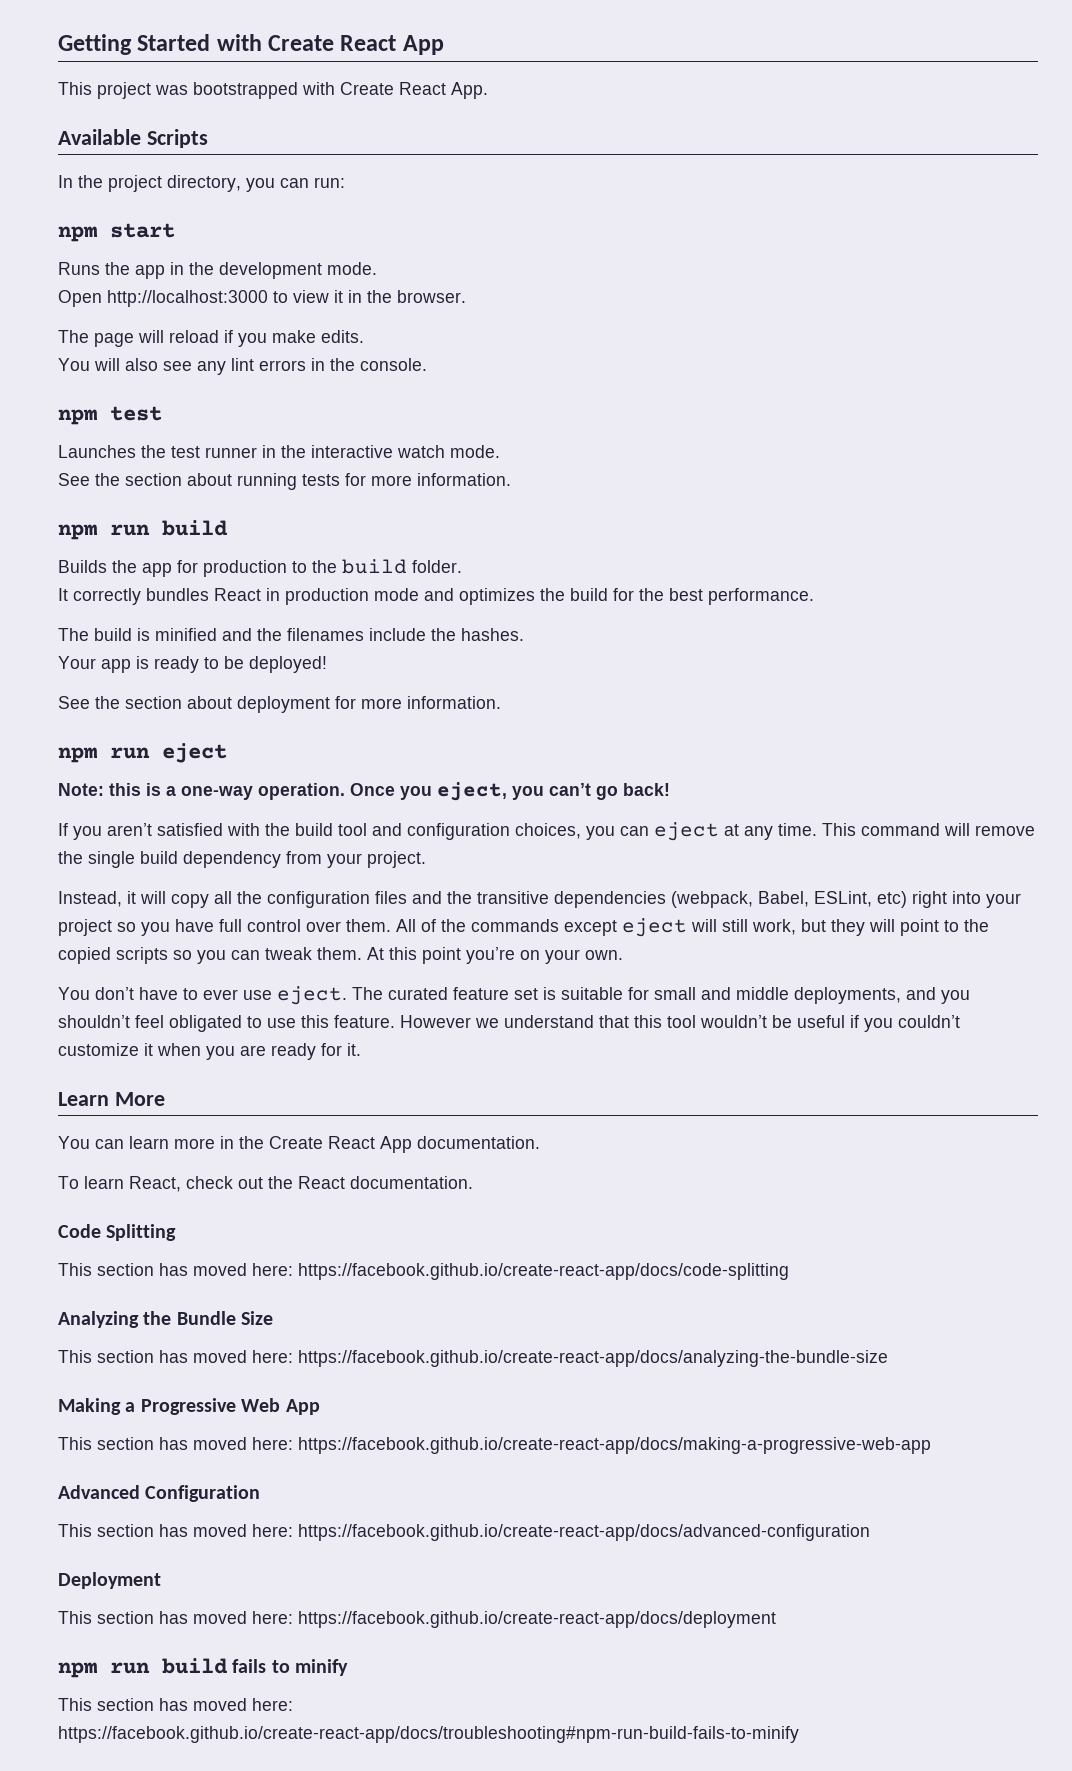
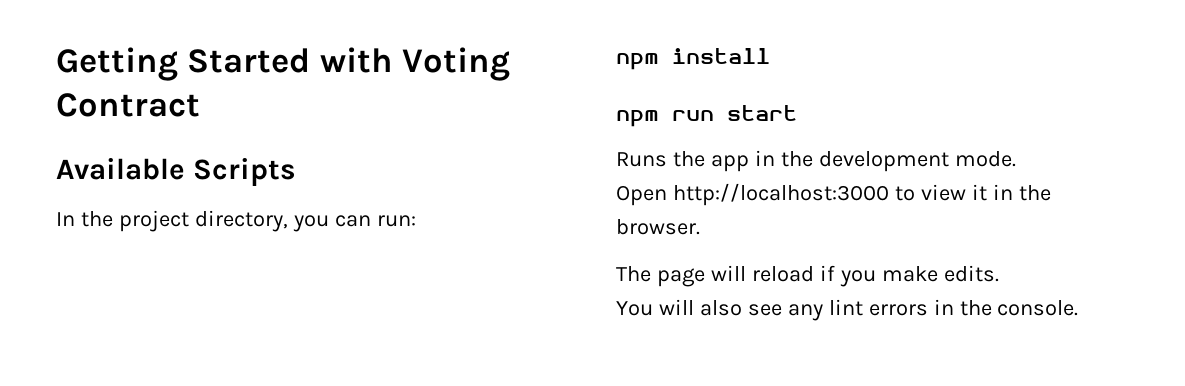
[268,35,444,55] [58,82,488,99] Create React App // This project was bootstrapped with Create React App. -> [401,47,510,81] [56,93,200,117] Voting Contract
(97, 234) none -> [672,48,770,64] [616,110,714,127] install // npm run
[58,406,162,425] [58,445,500,458] [58,473,511,490] [58,520,228,540] [58,559,462,577] [58,588,814,605] [58,628,524,641] [58,656,327,673] [58,696,501,713] [58,743,227,763] [58,782,670,801] [58,822,1035,841] [58,851,426,868] [58,891,1021,908] [58,918,989,937] [58,947,623,964] [58,986,970,1005] [58,1015,960,1032] [58,1043,361,1060] [58,1092,165,1106] [58,1136,540,1153] [58,1176,473,1192] [58,1224,177,1241] [58,1263,789,1280] [58,1311,274,1328] [58,1350,888,1367] [58,1398,320,1415] [58,1437,931,1454] [58,1485,261,1502] [58,1524,870,1541] [58,1572,161,1589] [58,1611,776,1628] [58,1658,349,1678] [58,1698,293,1711] [58,1726,799,1743] // npm test // Launches the test runner in the interactive watch mode. // See the section about running tests for more information. // npm run build // Builds the app for production to the build folder. // It correctly bundles React in production mode and optimizes the build for the best performance. // The build is minified and the filenames include the hashes. // Your app is ready to be deployed! // See the section about deployment for more information. // npm run eject // Note: this is a one-way operation. Once you eject, you can’t go back! // If you aren’t satisfied with the build tool and configuration choices, you can eject at any time. This command will remove the single build dependency from your project. // Instead, it will copy all the configuration files and the transitive dependencies (webpack, Babel, ESLint, etc) right into your project so you have full control over them. All of the commands except eject will still work, but they will point to the copied scripts so you can tweak them. At this point you’re on your own. // You don’t have to ever use eject. The curated feature set is suitable for small and middle deployments, and you shouldn’t feel obligated to use this feature. However we understand that this tool wouldn’t be useful if you couldn’t customize it when you are ready for it. // Learn More // You can learn more in the Create React App documentation. // To learn React, check out the React documentation. // Code Splitting // This section has moved here: https://facebook.github.io/create-react-app/docs/code-splitting // Analyzing the Bundle Size // This section has moved here: https://facebook.github.io/create-react-app/docs/analyzing-the-bundle-size // Making a Progressive Web App // This section has moved here: https://facebook.github.io/create-react-app/docs/making-a-progressive-web-app // Advanced Configuration // This section has moved here: https://facebook.github.io/create-react-app/docs/advanced-configuration // Deployment // This section has moved here: https://facebook.github.io/create-react-app/docs/deployment // npm run build fails to minify // This section has moved here: https://facebook.github.io/create-react-app/docs/troubleshooting#npm-run-build-fails-to-minify -> (1079, 308) none

